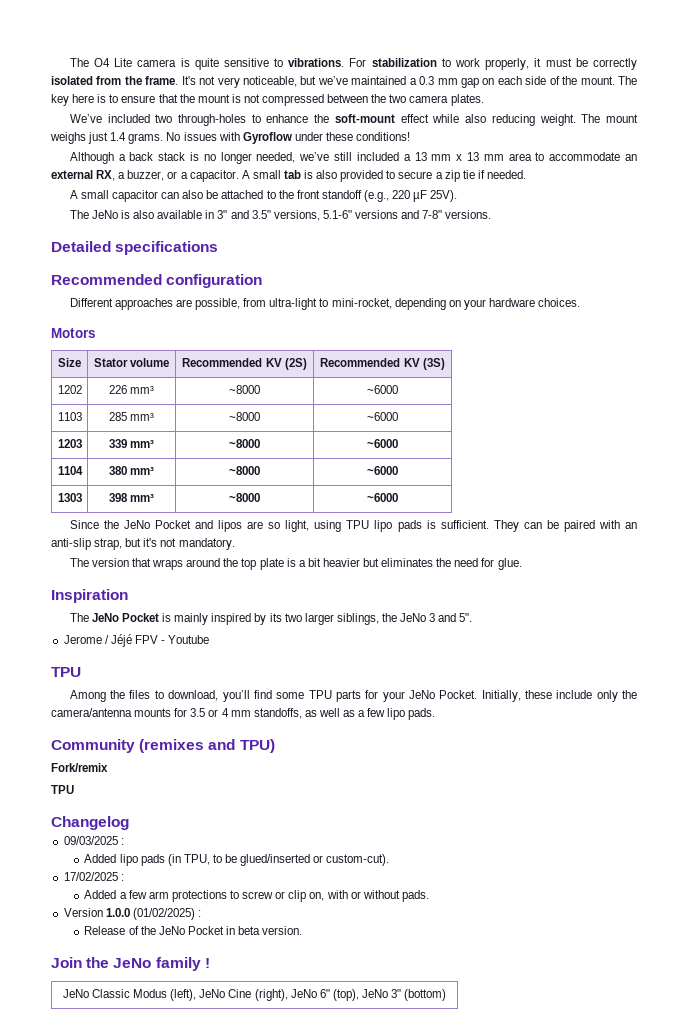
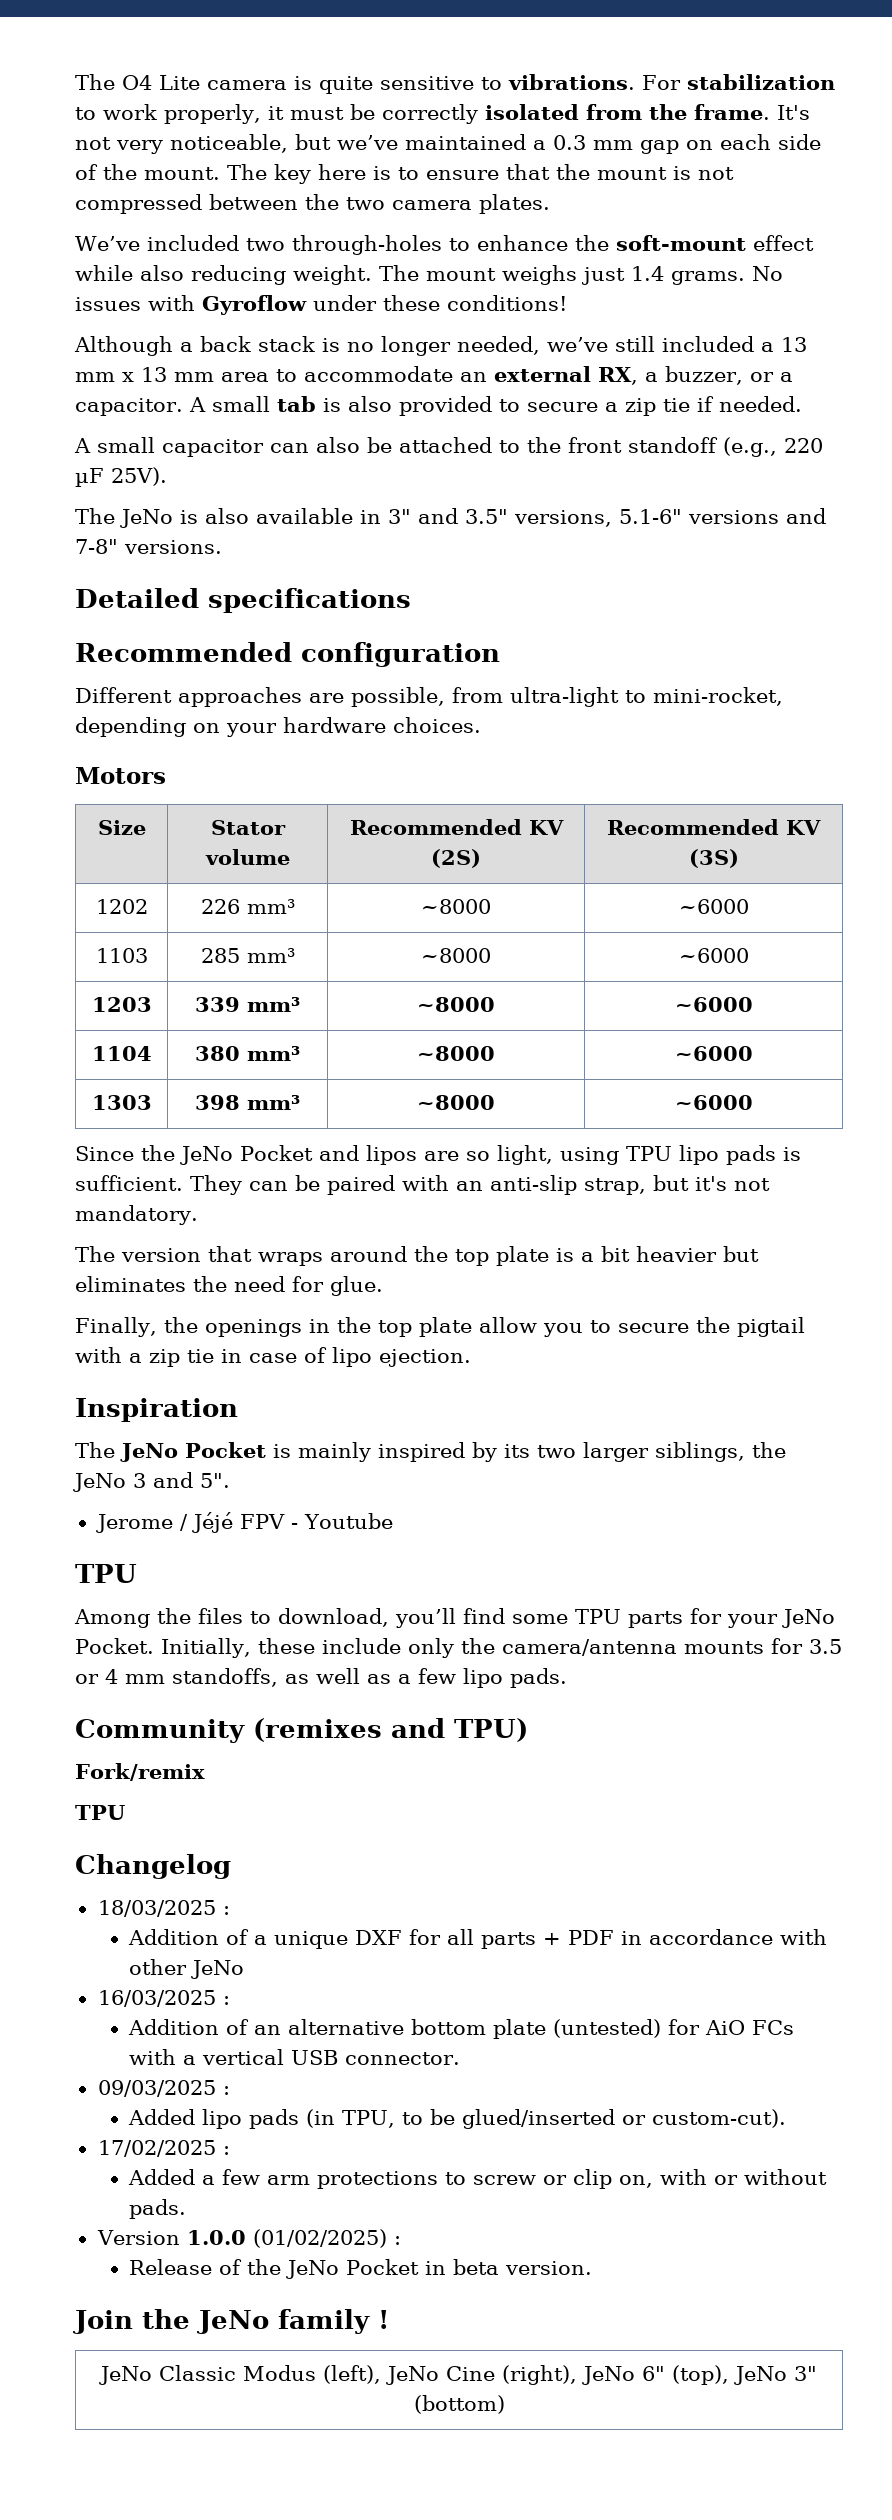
(522, 564) none -> [75,1317,805,1337] [75,1347,471,1367] // Finally, the openings in the top plate allow you to secure the pigtail with a zip tie in case of lipo ejection.
(129, 823) none -> [97,1900,230,1917] [128,1929,828,1949] [129,1959,245,1979] [97,1990,230,2007] [128,2019,795,2039] [129,2049,461,2065] // 18/03/2025 : // Addition of a unique DXF for all parts + PDF in accordance with other JeNo // 16/03/2025 : // Addition of an alternative bottom plate (untested) for AiO FCs with a vertical USB connector.

